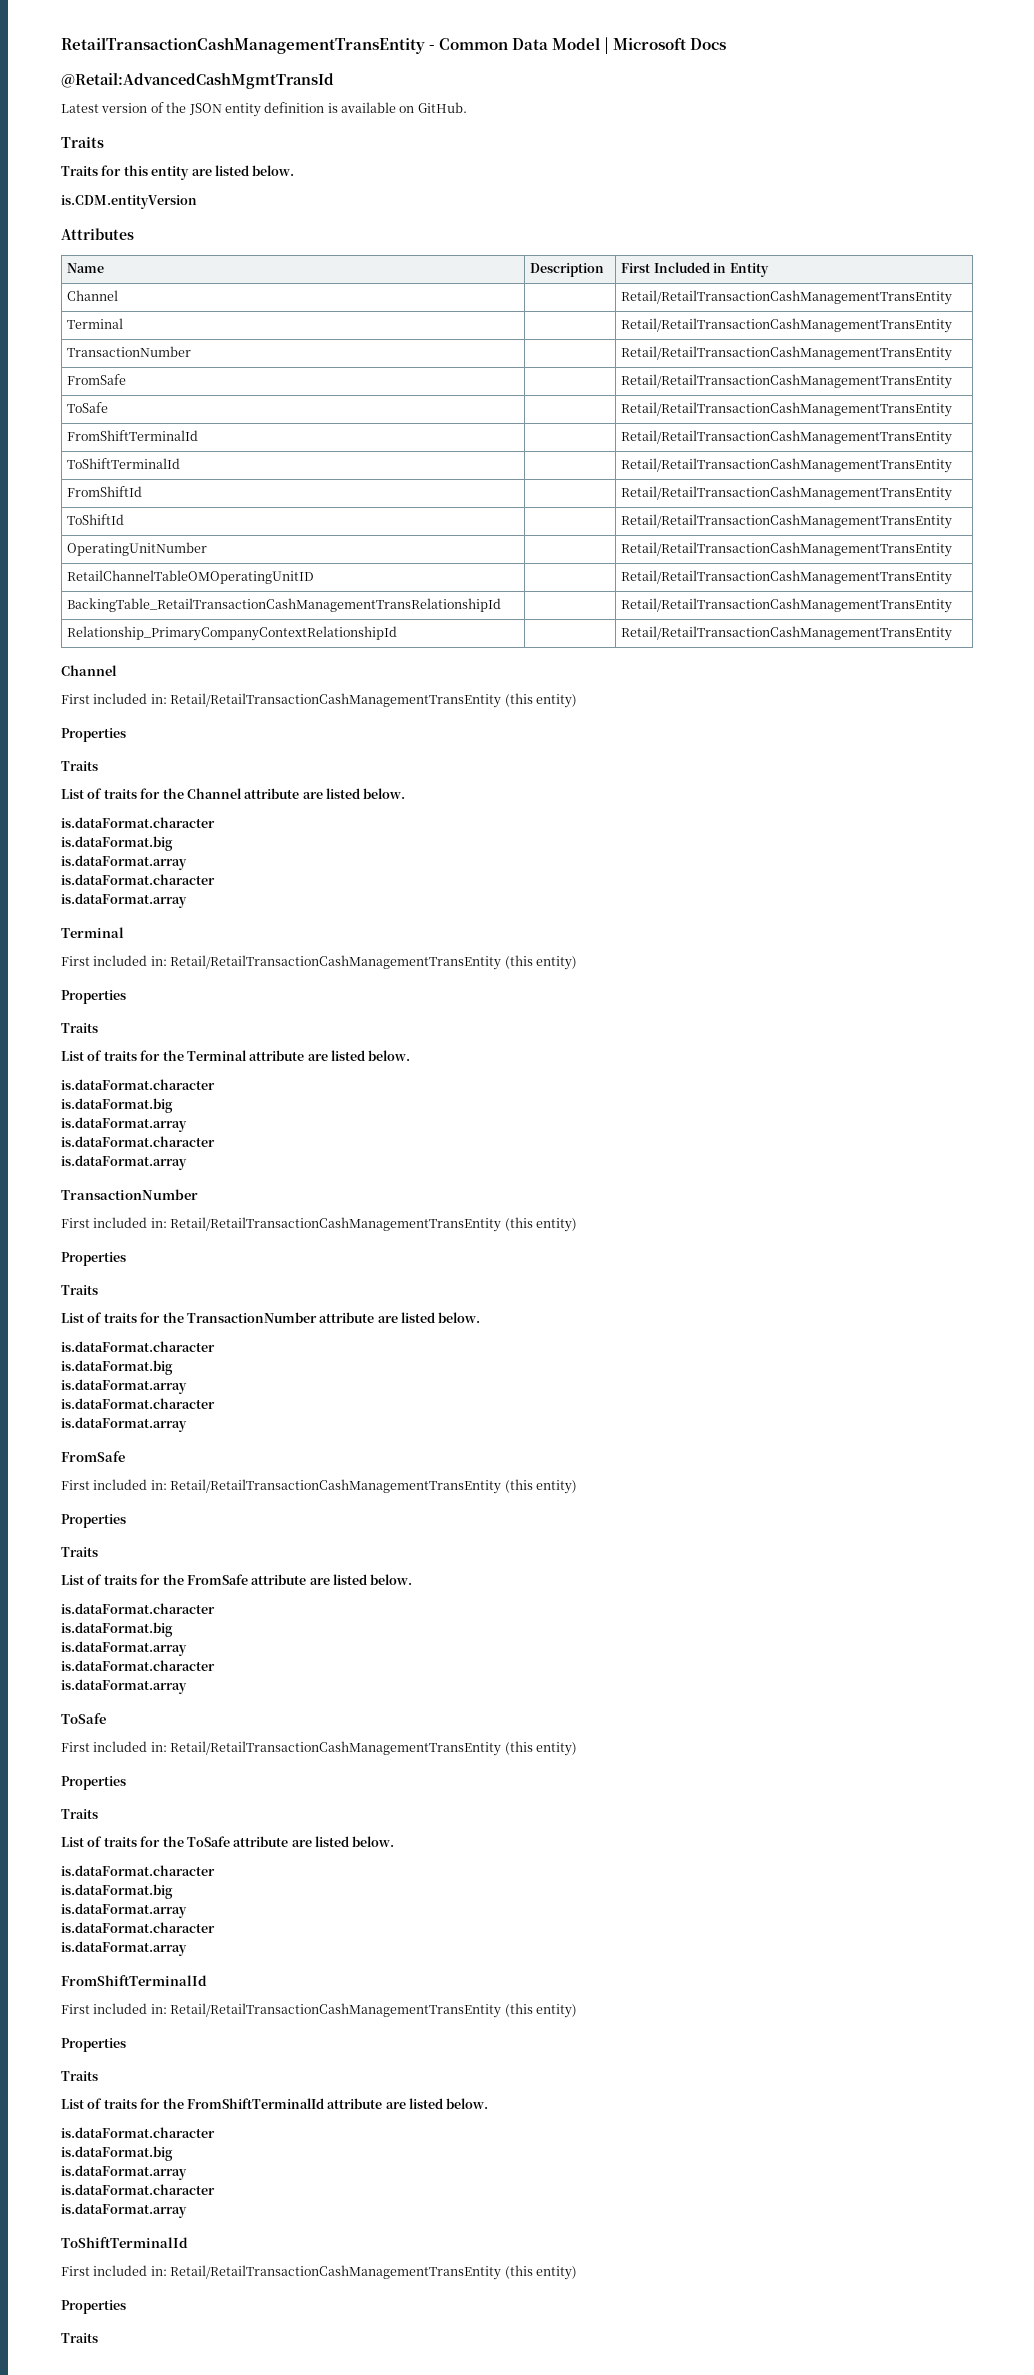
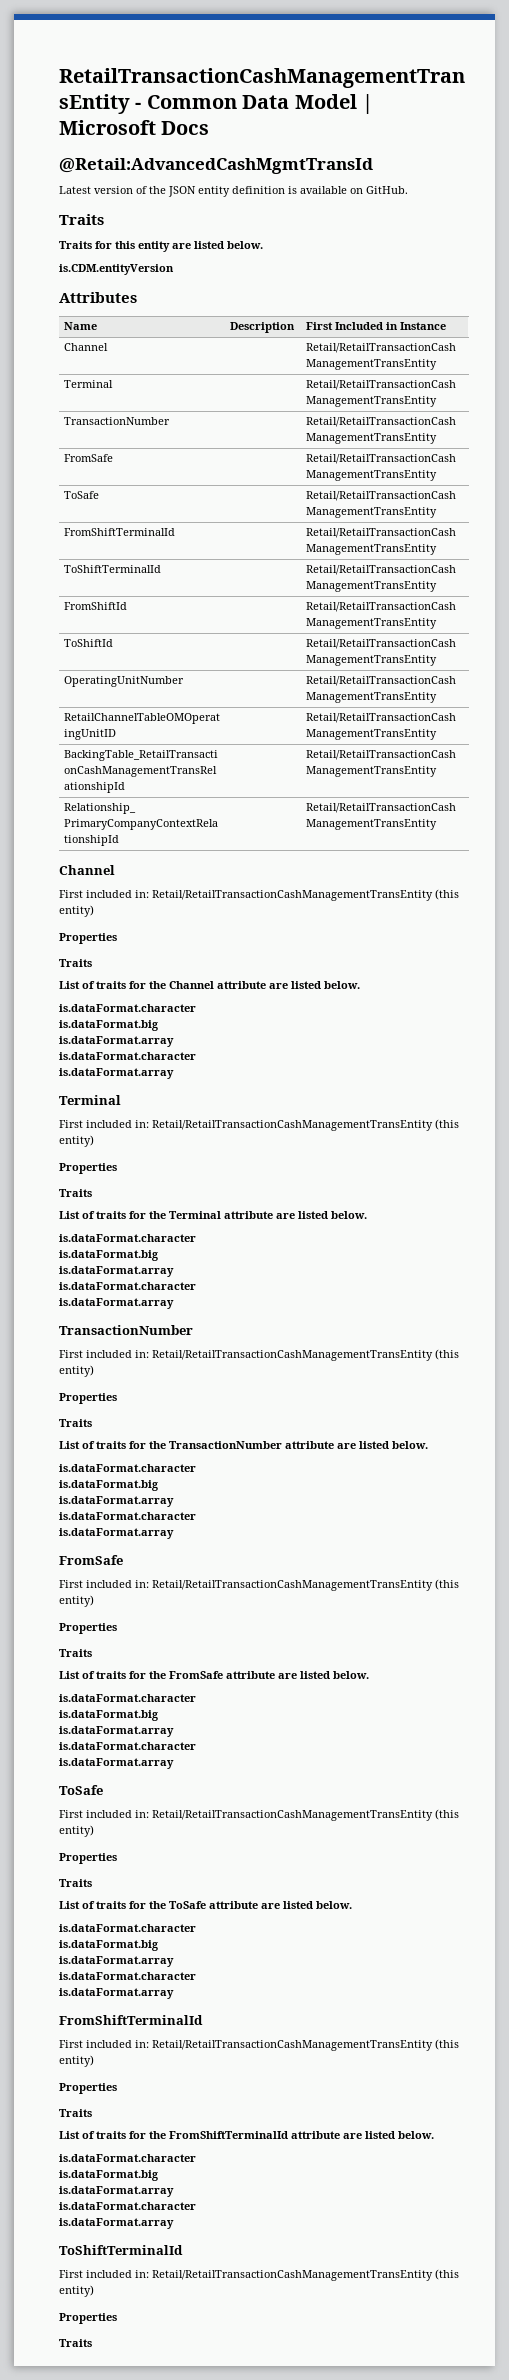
[729,263,769,277] Entity -> [400,322,447,330] Instance

